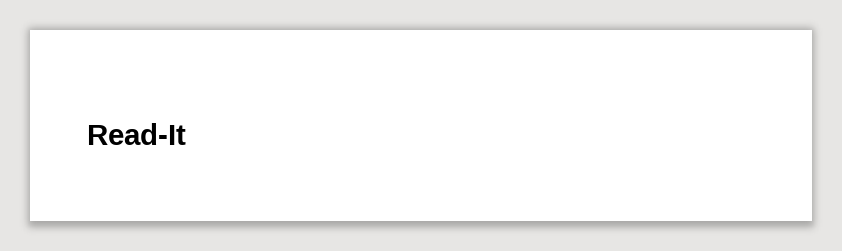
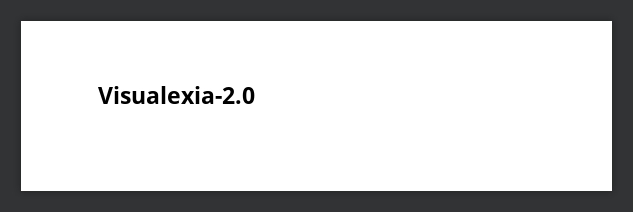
[87,123,186,145] Read-It -> [98,86,255,104] Visualexia-2.0

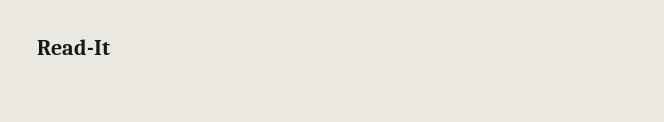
[98,86,255,104] Visualexia-2.0 -> [37,39,110,55] Read-It

